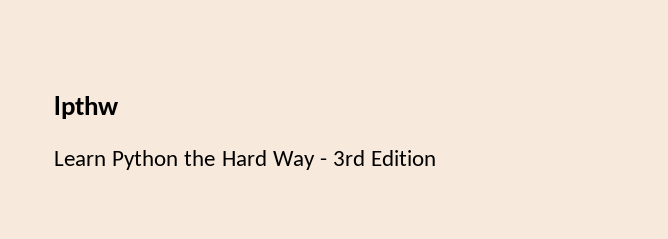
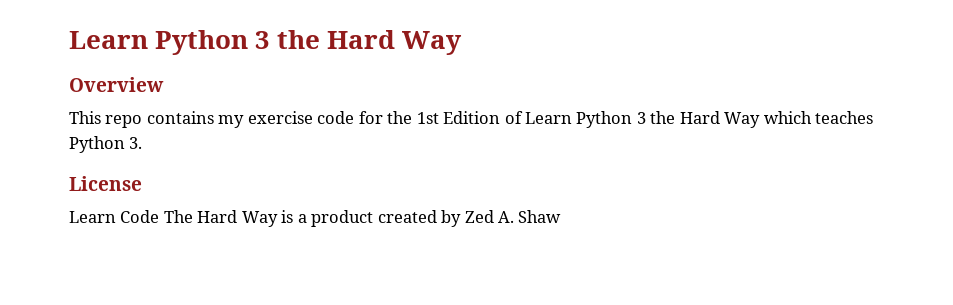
[54,96,119,119] [54,150,437,170] lpthw // Learn Python the Hard Way - 3rd Edition -> [69,30,463,55] [69,77,164,92] [69,111,874,128] [69,136,143,153] [69,176,142,191] [69,210,562,227] Learn Python 3 the Hard Way // Overview // This repo contains my exercise code for the 1st Edition of Learn Python 3 the Hard Way which teaches Python 3. // License // Learn Code The Hard Way is a product created by Zed A. Shaw

